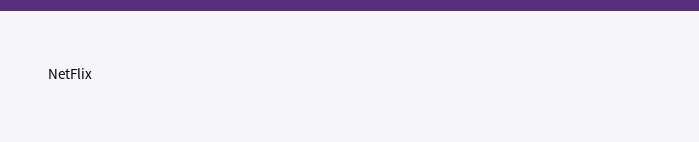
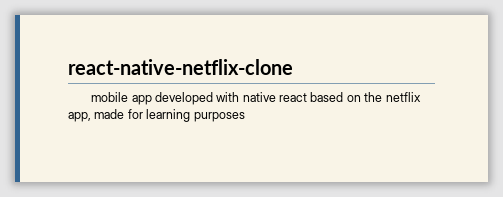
[48,68,92,79] NetFlix -> [68,59,293,75] [91,92,421,105] [68,109,245,122] react-native-netflix-clone // mobile app developed with native react based on the netflix app, made for learning purposes

